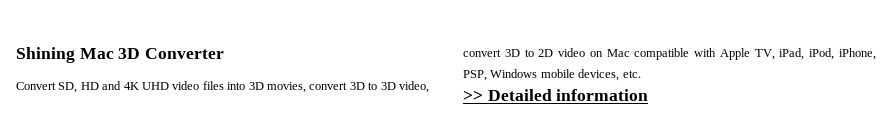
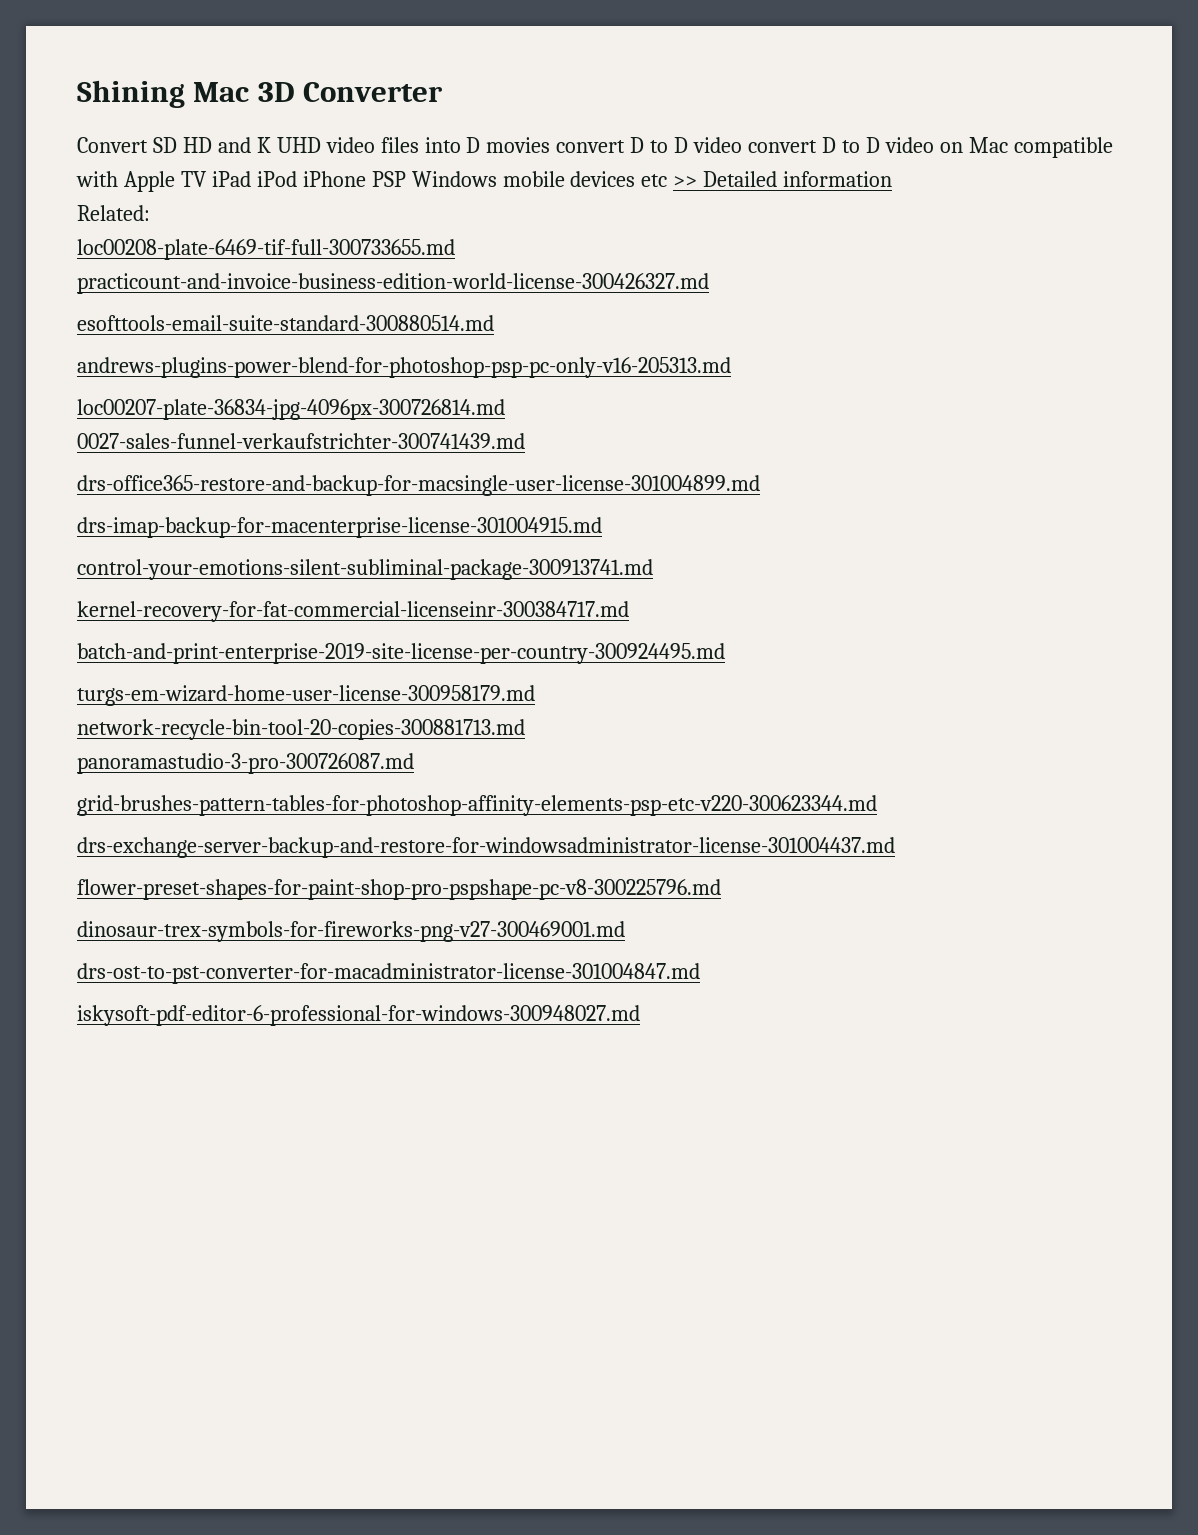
[58,82,78,93] SD, -> [152,137,177,153] SD
[123,82,139,90] 4K -> [256,137,271,153] K
[248,81,429,93] [463,49,554,57] 3D movies, convert 3D to 3D video, convert 3D to 2D -> [466,137,880,153] D movies convert D to D video convert D to D
[754,48,876,60] [463,69,641,81] [463,89,649,101] TV, iPad, iPod, iPhone, PSP, Windows mobile devices, etc. // >> Detailed information -> [180,171,893,187] [77,205,150,221] [77,239,455,260] [77,273,709,294] [77,315,494,331] [77,357,731,378] [77,399,505,420] [77,433,525,449] [77,475,760,496] [77,517,602,538] [77,559,653,580] [77,601,629,622] [77,643,725,664] [77,685,535,706] [77,719,525,740] [77,753,414,774] [77,795,877,816] [77,837,895,858] [77,879,721,900] [77,921,625,942] [77,963,700,984] [77,1005,640,1026] TV iPad iPod iPhone PSP Windows mobile devices etc >> Detailed information // Related: // loc00208-plate-6469-tif-full-300733655.md // practicount-and-invoice-business-edition-world-license-300426327.md // esofttools-email-suite-standard-300880514.md // andrews-plugins-power-blend-for-photoshop-psp-pc-only-v16-205313.md // loc00207-plate-36834-jpg-4096px-300726814.md // 0027-sales-funnel-verkaufstrichter-300741439.md // drs-office365-restore-and-backup-for-macsingle-user-license-301004899.md // drs-imap-backup-for-macenterprise-license-301004915.md // control-your-emotions-silent-subliminal-package-300913741.md // kernel-recovery-for-fat-commercial-licenseinr-300384717.md // batch-and-print-enterprise-2019-site-license-per-country-300924495.md // turgs-em-wizard-home-user-license-300958179.md // network-recycle-bin-tool-20-copies-300881713.md // panoramastudio-3-pro-300726087.md // grid-brushes-pattern-tables-for-photoshop-affinity-elements-psp-etc-v220-300623344.md // drs-exchange-server-backup-and-restore-for-windowsadministrator-license-301004437.md // flower-preset-shapes-for-paint-shop-pro-pspshape-pc-v8-300225796.md // dinosaur-trex-symbols-for-fireworks-png-v27-300469001.md // drs-ost-to-pst-converter-for-macadministrator-license-301004847.md // iskysoft-pdf-editor-6-professional-for-windows-300948027.md

